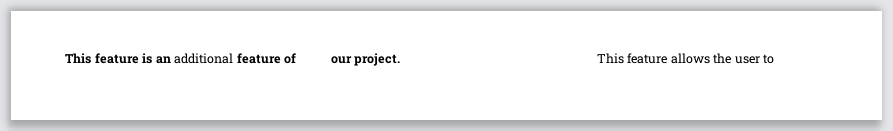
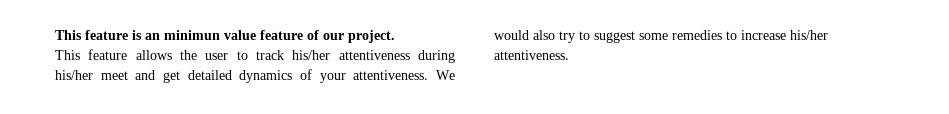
[174,53,233,64] additional -> [164,30,256,40] minimun value
(774, 59) none -> [256,50,455,63] [55,69,456,83] [494,30,828,43] [494,50,569,60] track his/her attentiveness during his/her meet and get detailed dynamics of your attentiveness. We would also try to suggest some remedies to increase his/her attentiveness.

